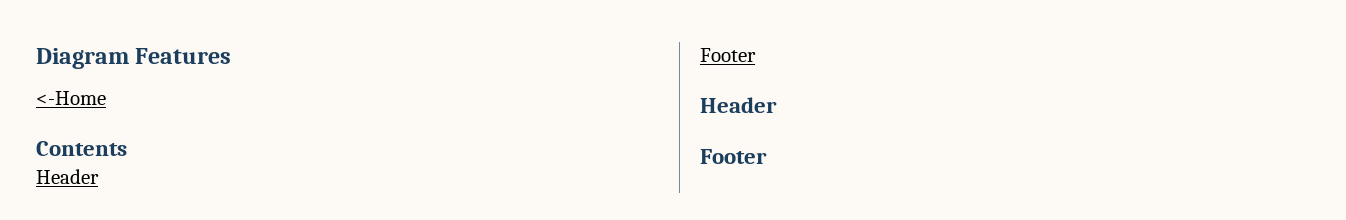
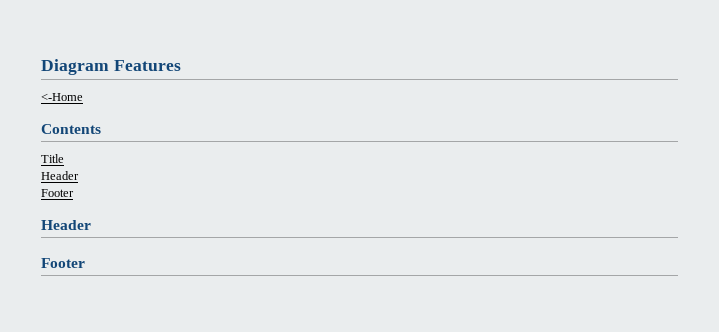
(127, 148) none -> [41,154,64,163] // Title

